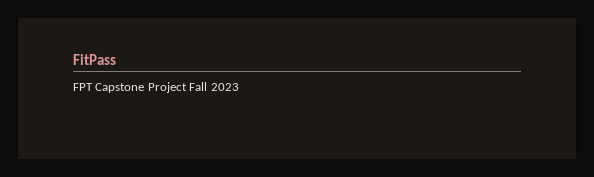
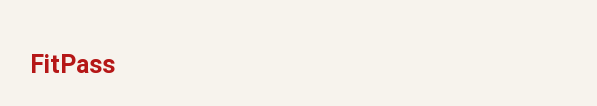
[73,82,239,93] // FPT Capstone Project Fall 2023 -> (115, 63) none

